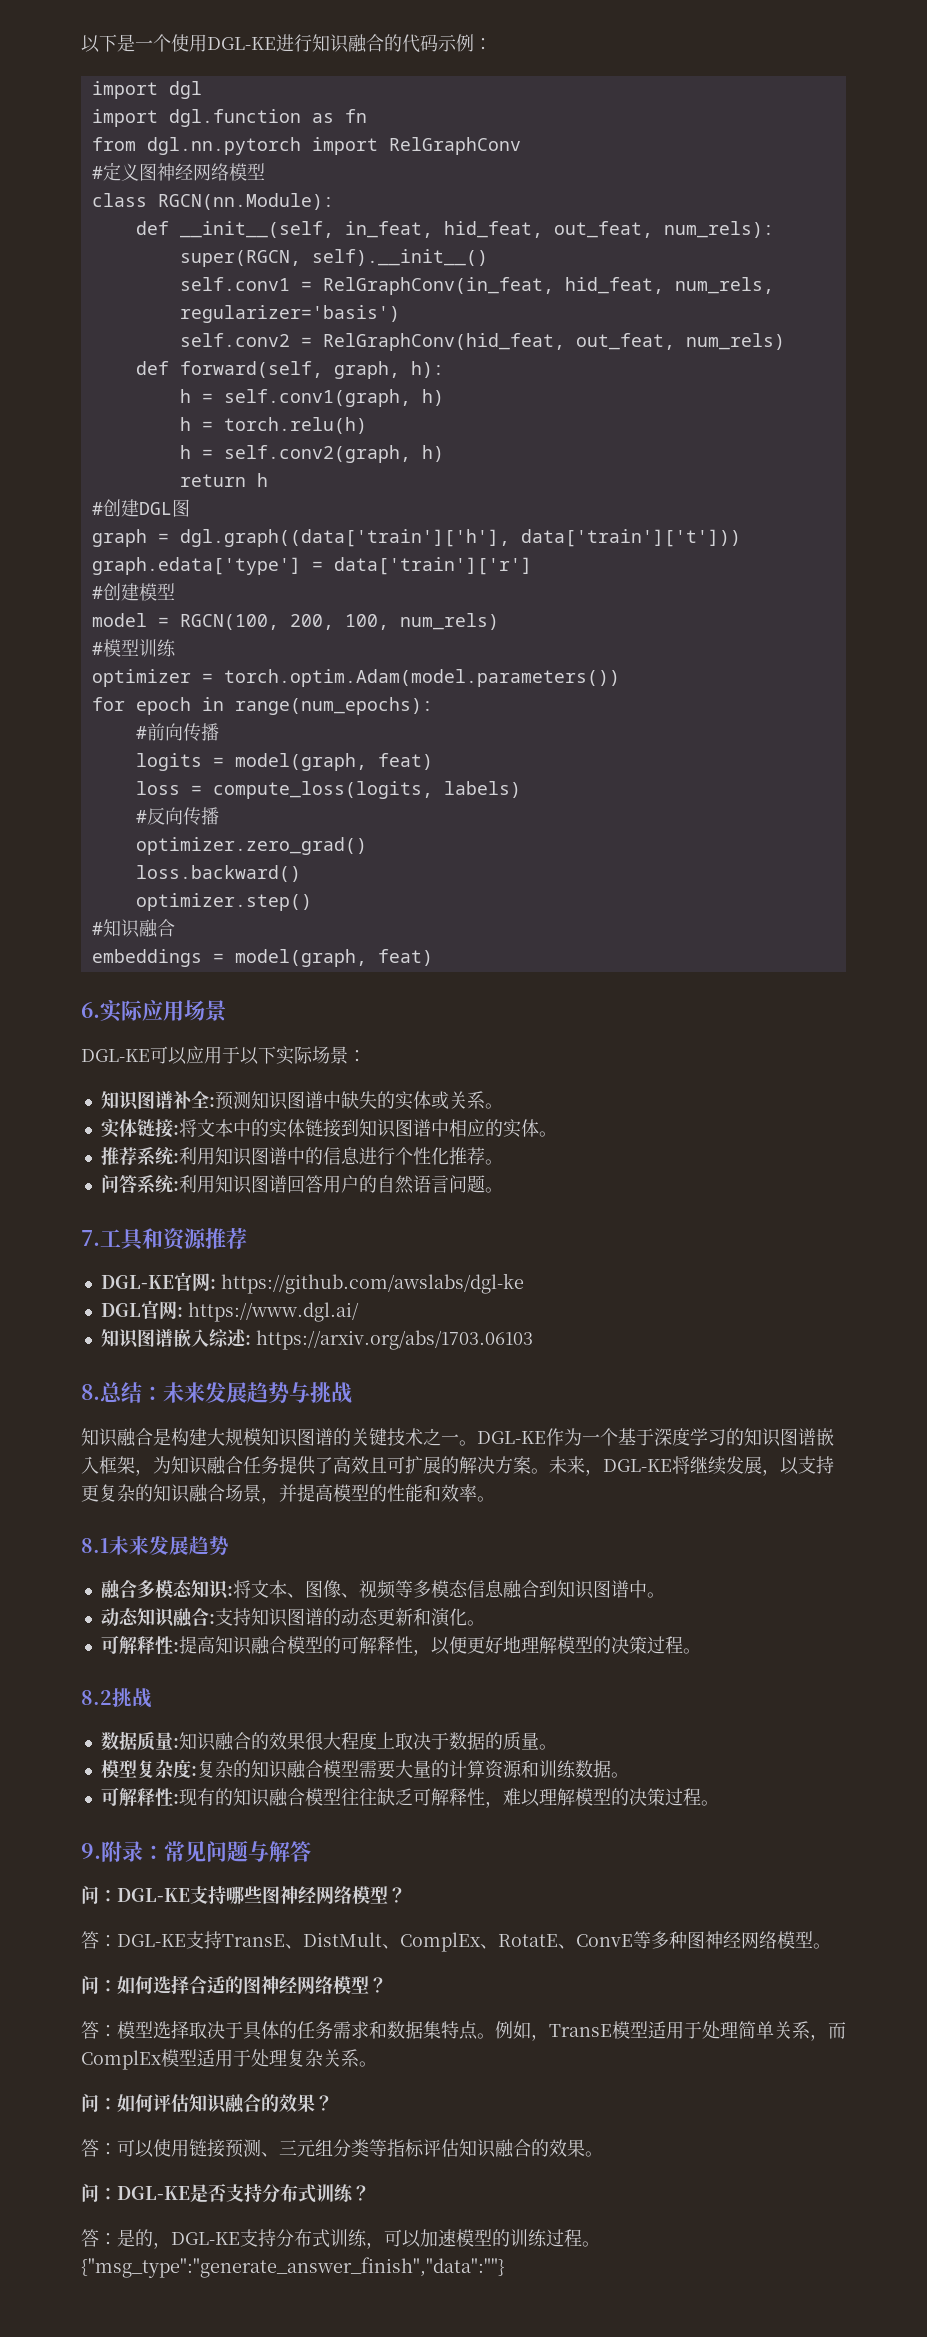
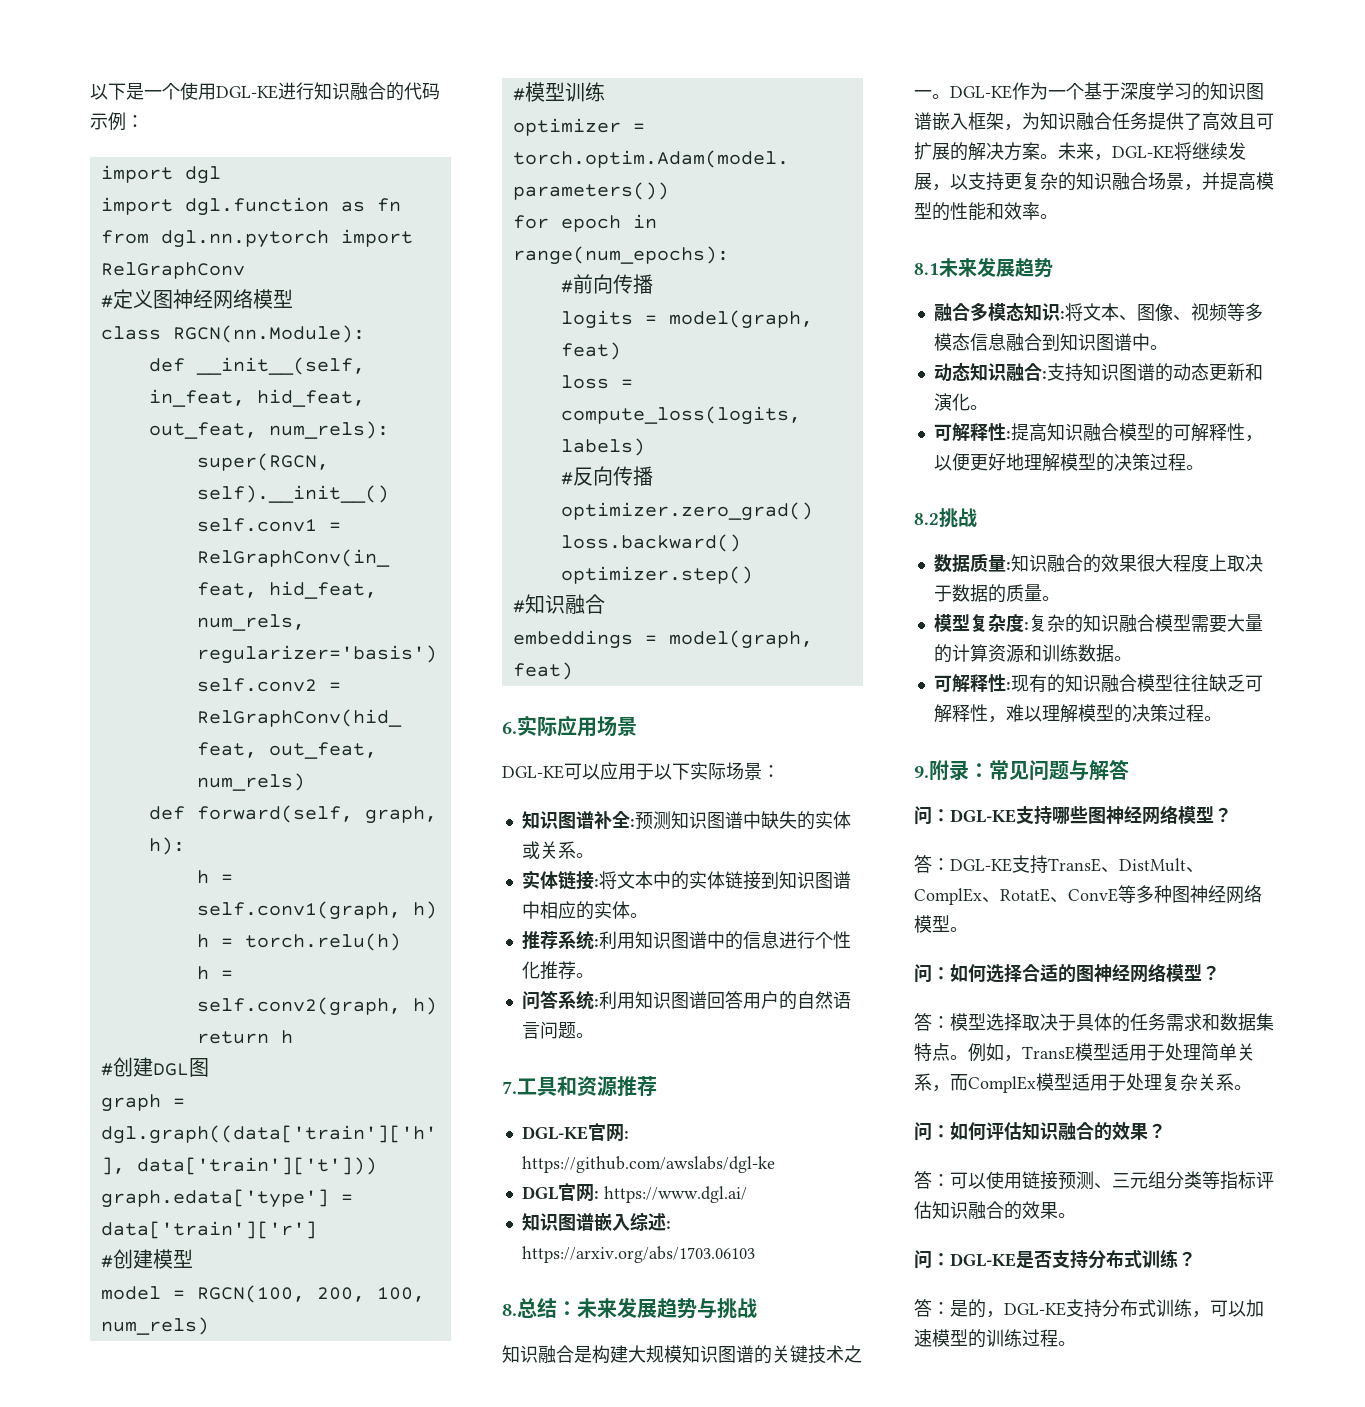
[81,2257,505,2278] {"msg_type":"generate_answer_finish","data":""} -> (1076, 1343) none

